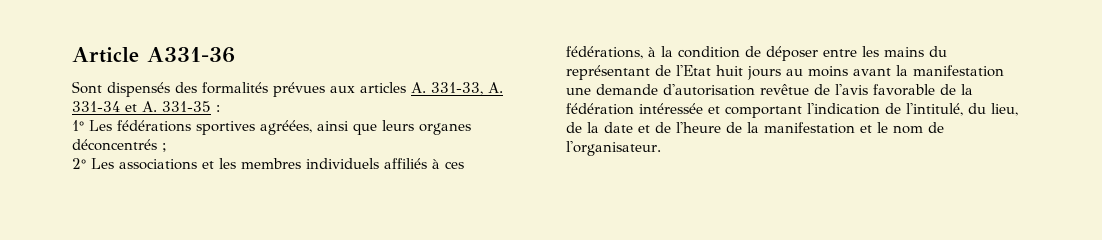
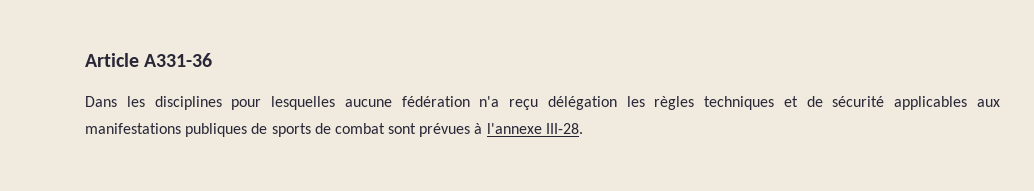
[72,81,503,97] [72,101,220,112] [72,120,471,135] [72,139,167,152] [72,158,464,170] [566,46,947,61] [566,65,1004,80] [566,84,973,96] [566,103,1018,118] [566,122,944,134] [566,141,661,156] Sont dispensés des formalités prévues aux articles A. 331-33, A. 331-34 et A. 331-35 : // 1° Les fédérations sportives agréées, ainsi que leurs organes déconcentrés ; // 2° Les associations et les membres individuels affiliés à ces fédérations, à la condition de déposer entre les mains du représentant de l'Etat huit jours au moins avant la manifestation une demande d'autorisation revêtue de l'avis favorable de la fédération intéressée et comportant l'indication de l'intitulé, du lieu, de la date et de l'heure de la manifestation et le nom de l'organisateur. -> [85,96,1000,110] [85,123,583,137] Dans les disciplines pour lesquelles aucune fédération n'a reçu délégation les règles techniques et de sécurité applicables aux manifestations publiques de sports de combat sont prévues à l'annexe III-28.

